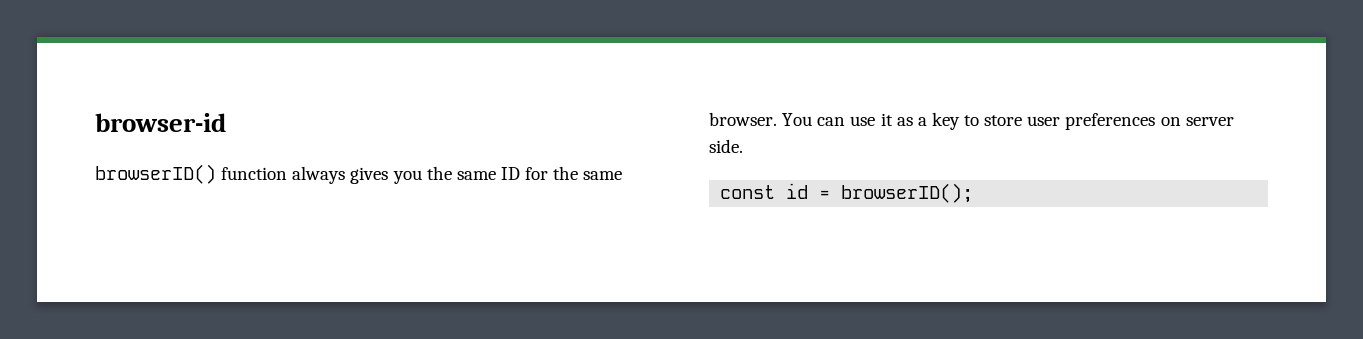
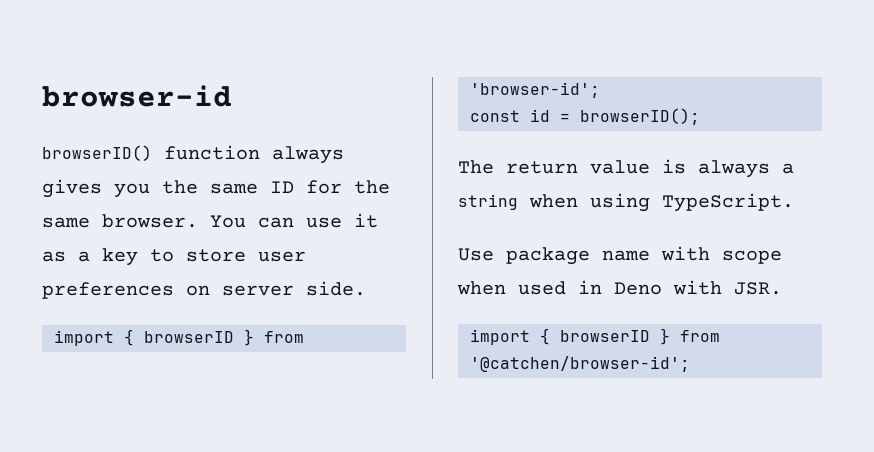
[720,183,974,203] const id = browserID(); -> [54,329,304,346] [470,82,600,98] [470,108,700,125] [458,159,794,178] [458,193,794,212] [458,246,782,265] [457,280,782,295] [470,328,720,345] [470,356,690,372] import { browserID } from 'browser-id'; // const id = browserID(); // The return value is always a string when using TypeScript. // Use package name with scope when used in Deno with JSR. // import { browserID } from '@catchen/browser-id';

